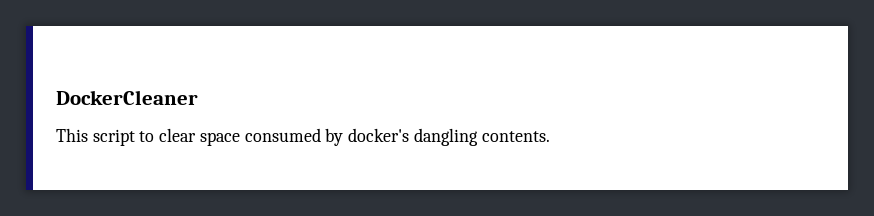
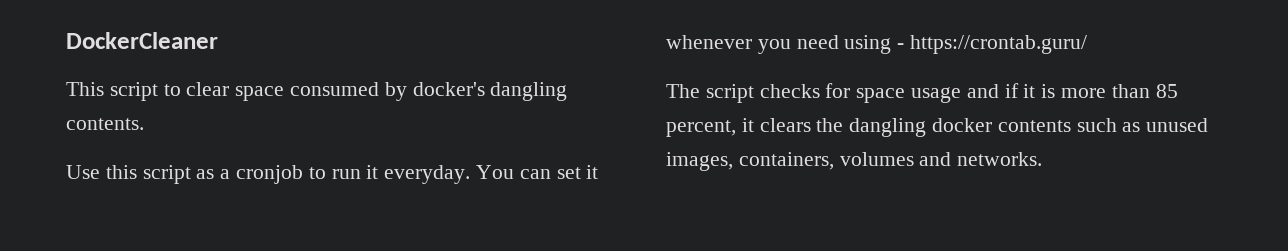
(550, 136) none -> [66,165,599,184] [666,35,1088,54] [666,83,1178,103] [666,118,1209,137] [666,152,1043,171] // Use this script as a cronjob to run it everyday. You can set it whenever you need using - https://crontab.guru/ // The script checks for space usage and if it is more than 85 percent, it clears the dangling docker contents such as unused images, containers, volumes and networks.

